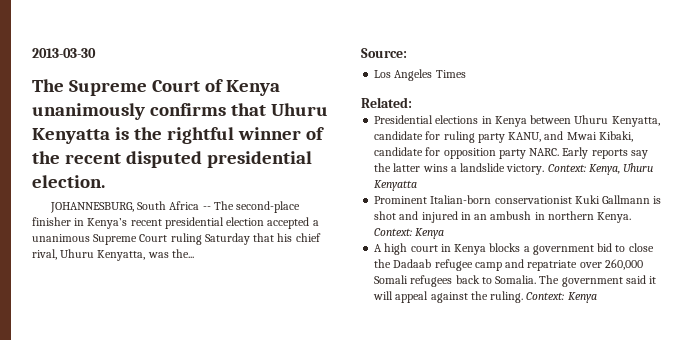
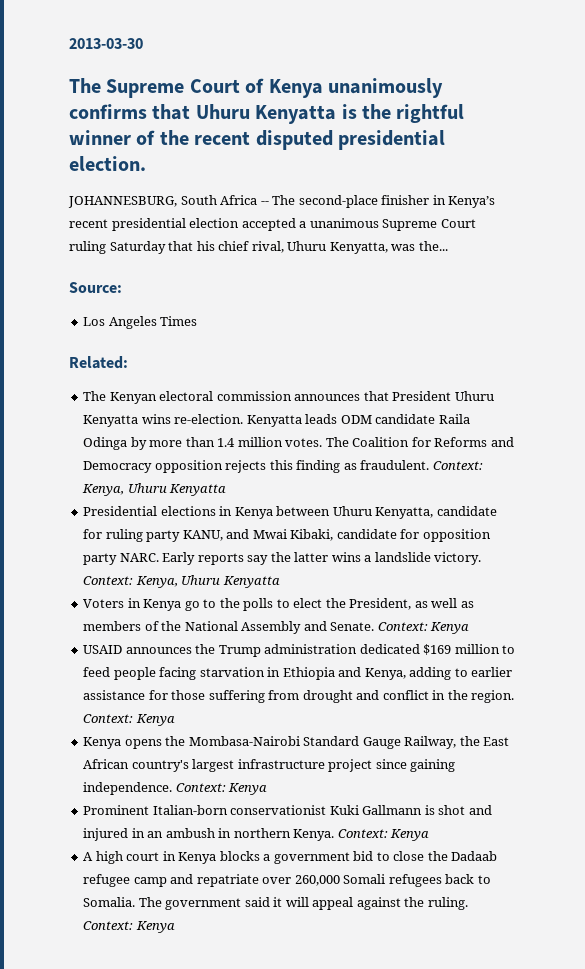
(412, 102) none -> [83,391,494,404] [83,414,470,427] [83,437,514,450] [83,460,483,473] [82,483,227,496] // The Kenyan electoral commission announces that President Uhuru Kenyatta wins re-election. Kenyatta leads ODM candidate Raila Odinga by more than 1.4 million votes. The Coalition for Reforms and Democracy opposition rejects this finding as fraudulent. Context: Kenya, Uhuru Kenyatta
(418, 185) none -> [83,598,474,611] [83,621,470,634] [83,644,516,657] [83,667,513,680] [83,690,515,703] [83,714,175,726] [83,736,510,749] [83,759,456,772] [83,782,268,795] // Voters in Kenya go to the polls to elect the President, as well as members of the National Assembly and Senate. Context: Kenya // USAID announces the Trump administration dedicated $169 million to feed people facing starvation in Ethiopia and Kenya, adding to earlier assistance for those suffering from drought and conflict in the region. Context: Kenya // Kenya opens the Mombasa-Nairobi Standard Gauge Railway, the East African country's largest infrastructure project since gaining independence. Context: Kenya

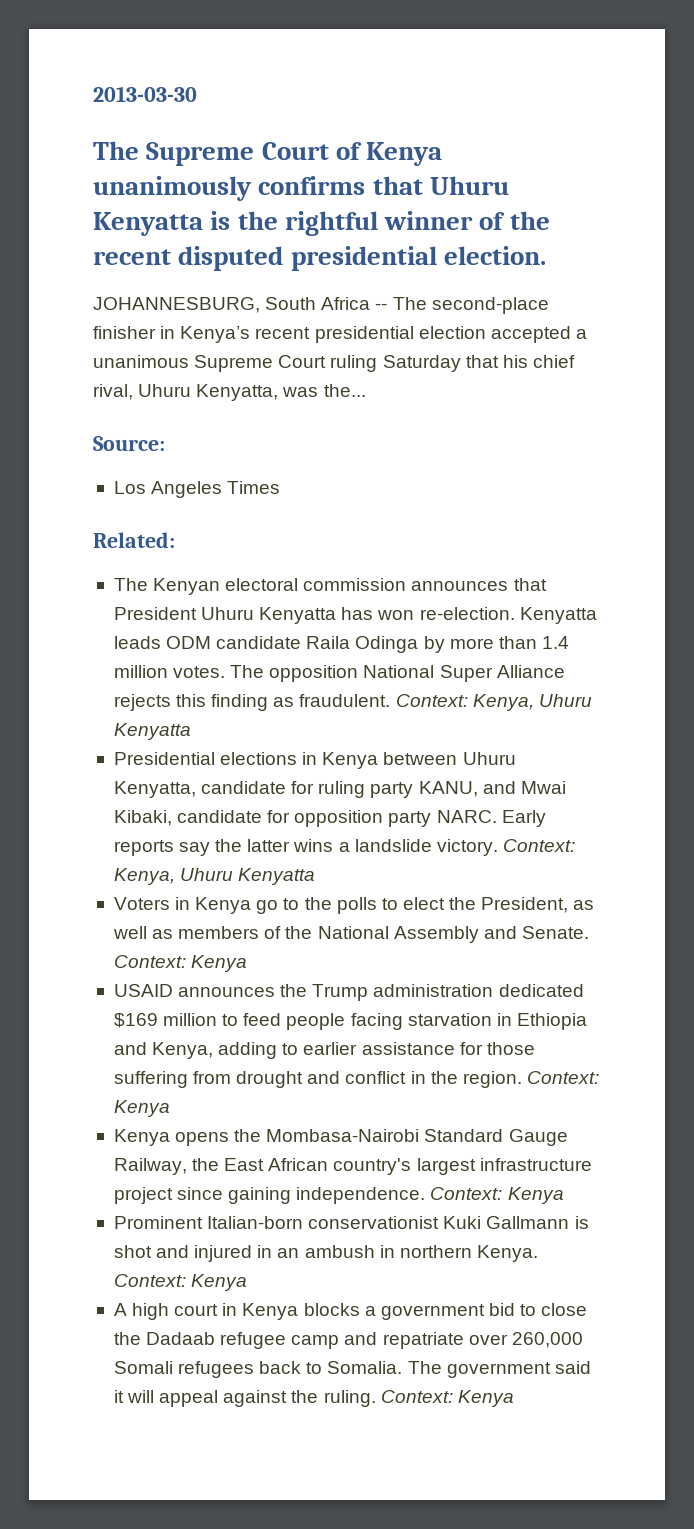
[141,414,171,424] wins -> [341,607,415,620] has won
[352,437,514,447] [83,460,223,473] Coalition for Reforms and Democracy opposition -> [269,665,565,682] opposition National Super Alliance

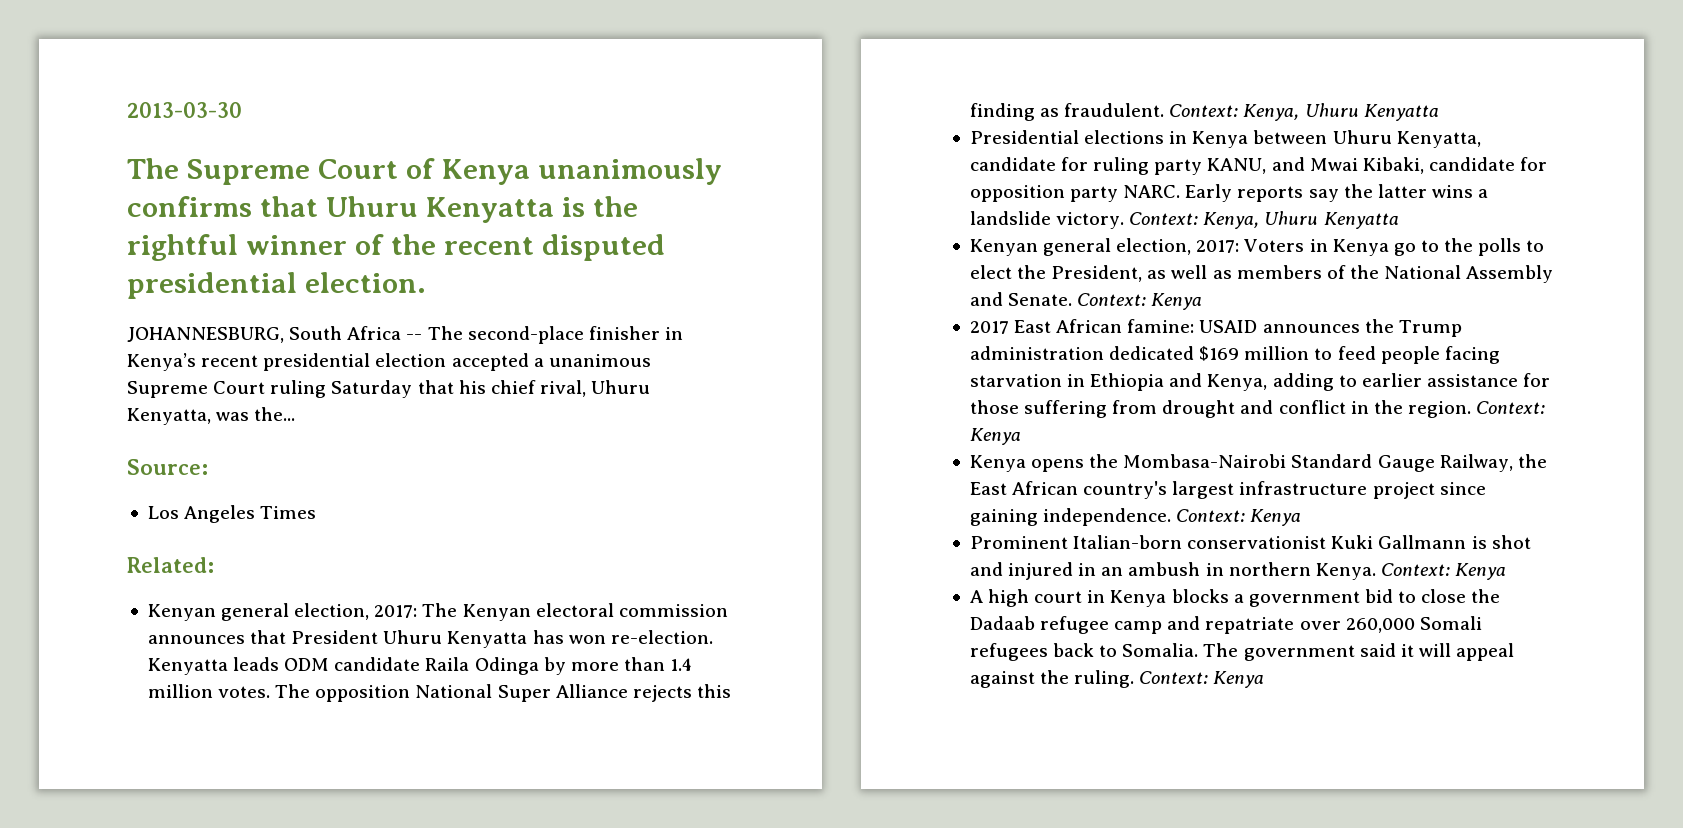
(175, 540) none -> [147,603,418,621] Kenyan general election, 2017:
(316, 876) none -> [969,238,1240,256] Kenyan general election, 2017:
(248, 963) none -> [969,319,1195,334] 2017 East African famine:

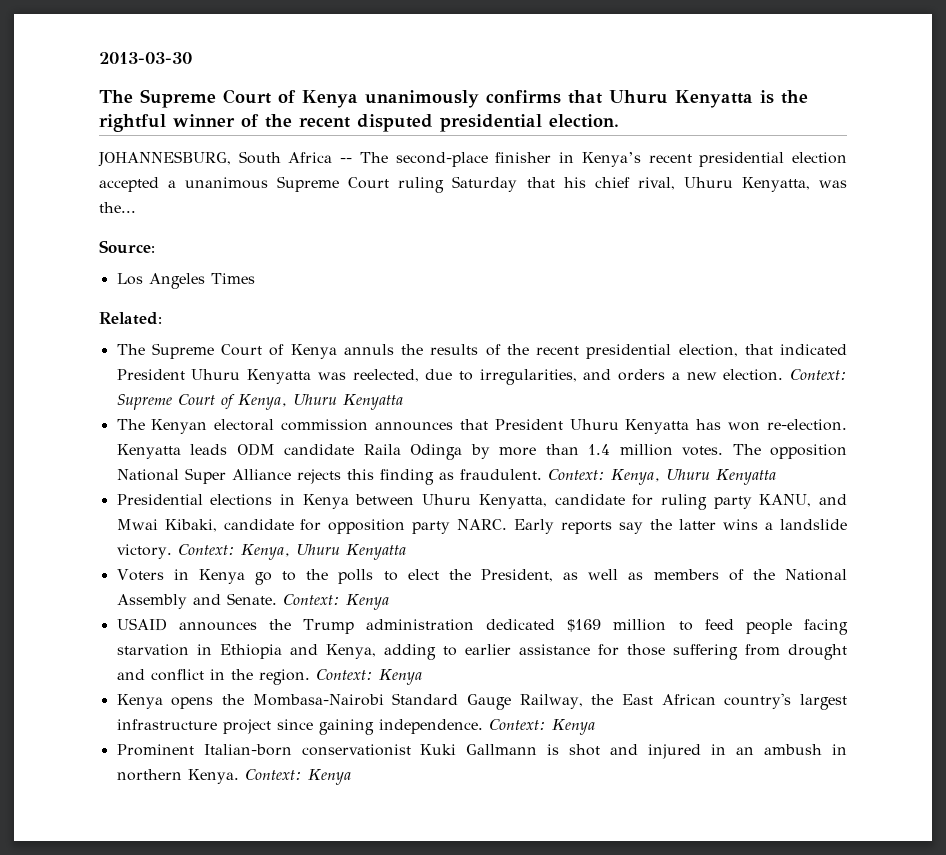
[147,603,418,621] Kenyan general election, 2017: -> [116,343,847,359] [116,369,848,385] [116,394,403,410] The Supreme Court of Kenya annuls the results of the recent presidential election, that indicated President Uhuru Kenyatta was reelected, due to irregularities, and orders a new election. Context: Supreme Court of Kenya, Uhuru Kenyatta //
[969,238,1240,256] Kenyan general election, 2017: -> (406, 552) none
[969,319,1195,334] 2017 East African famine: -> (389, 602) none
[969,589,1501,607] [969,616,1482,634] [969,643,1515,661] [969,670,1265,688] // A high court in Kenya blocks a government bid to close the Dadaab refugee camp and repatriate over 260,000 Somali refugees back to Somalia. The government said it will appeal against the ruling. Context: Kenya -> (351, 777) none

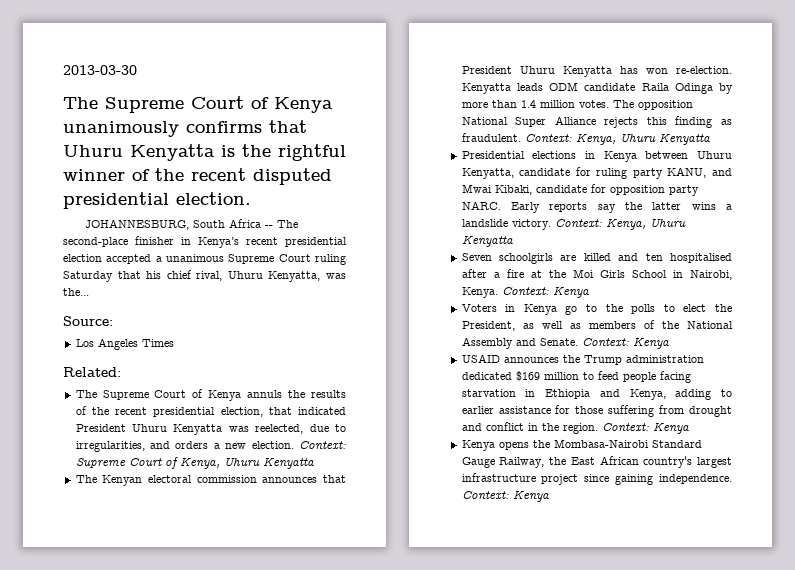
(406, 552) none -> [461,253,732,264] [461,269,732,280] [461,287,590,298] // Seven schoolgirls are killed and ten hospitalised after a fire at the Moi Girls School in Nairobi, Kenya. Context: Kenya
[116,744,848,759] [116,769,351,785] // Prominent Italian-born conservationist Kuki Gallmann is shot and injured in an ambush in northern Kenya. Context: Kenya -> (550, 496) none

